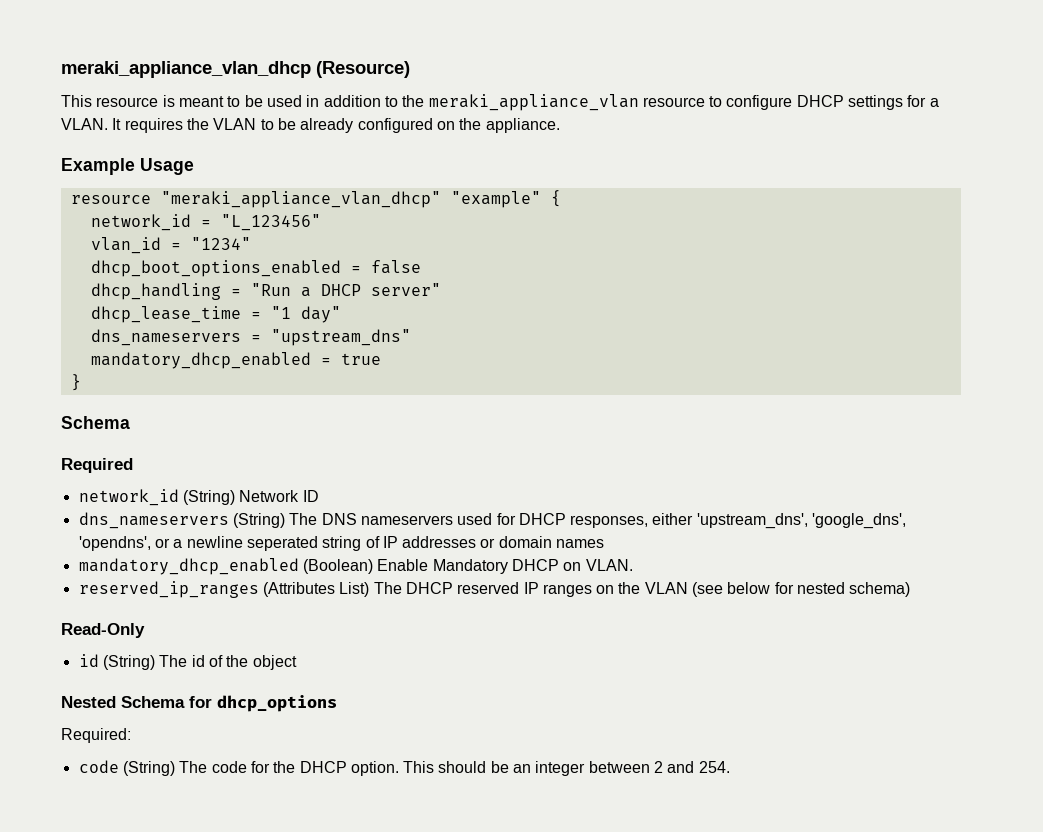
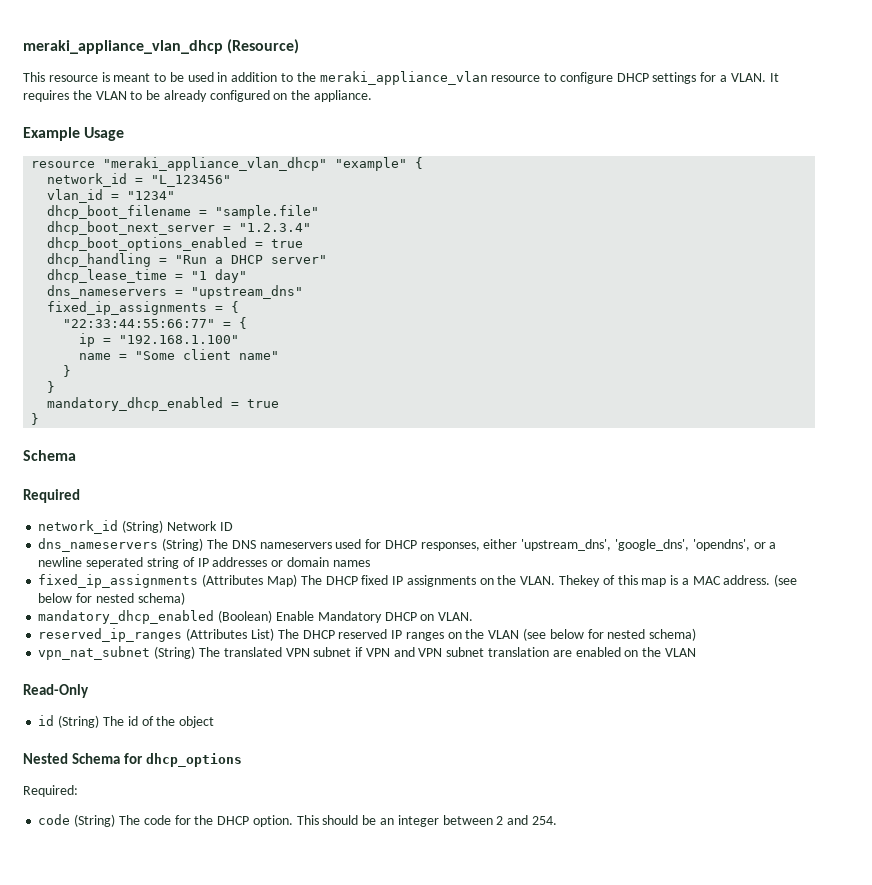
(251, 243) none -> [47,205,320,219] [47,221,312,235] // dhcp_boot_filename = "sample.file" // dhcp_boot_next_server = "1.2.3.4"
[370,260,421,274] false -> [271,239,304,248] true
(411, 337) none -> [47,301,240,315] [63,317,248,329] [79,333,240,347] [79,349,280,360] [63,365,72,377] [47,381,56,393] // fixed_ip_assignments = { // "22:33:44:55:66:77" = { // ip = "192.168.1.100" // name = "Some client name" // } // }
(605, 543) none -> [38,574,798,588] [38,592,185,605] // fixed_ip_assignments (Attributes Map) The DHCP fixed IP assignments on the VLAN. Thekey of this map is a MAC address. (see below for nested schema)
(911, 589) none -> [38,646,696,660] // vpn_nat_subnet (String) The translated VPN subnet if VPN and VPN subnet translation are enabled on the VLAN

